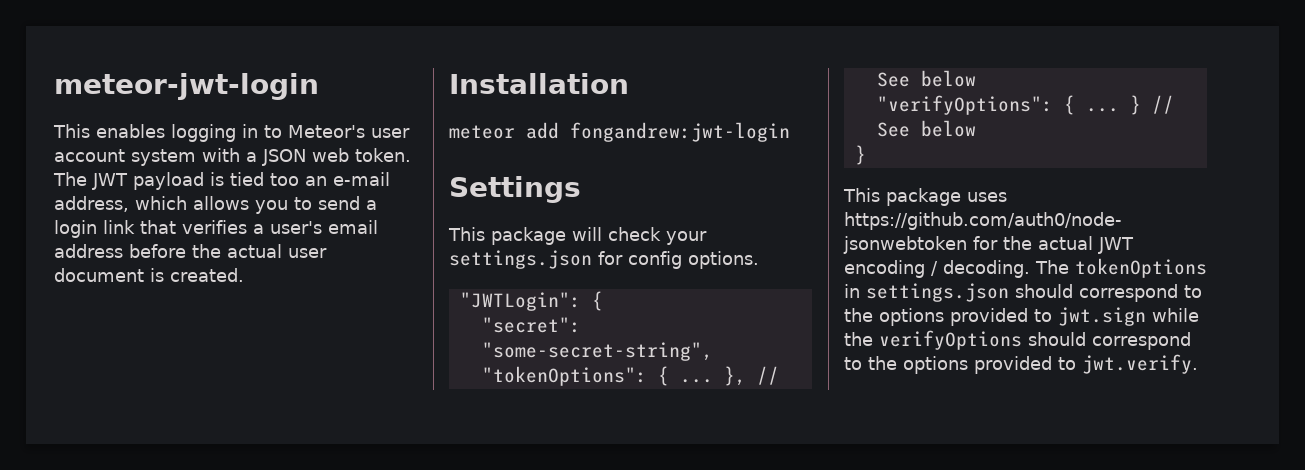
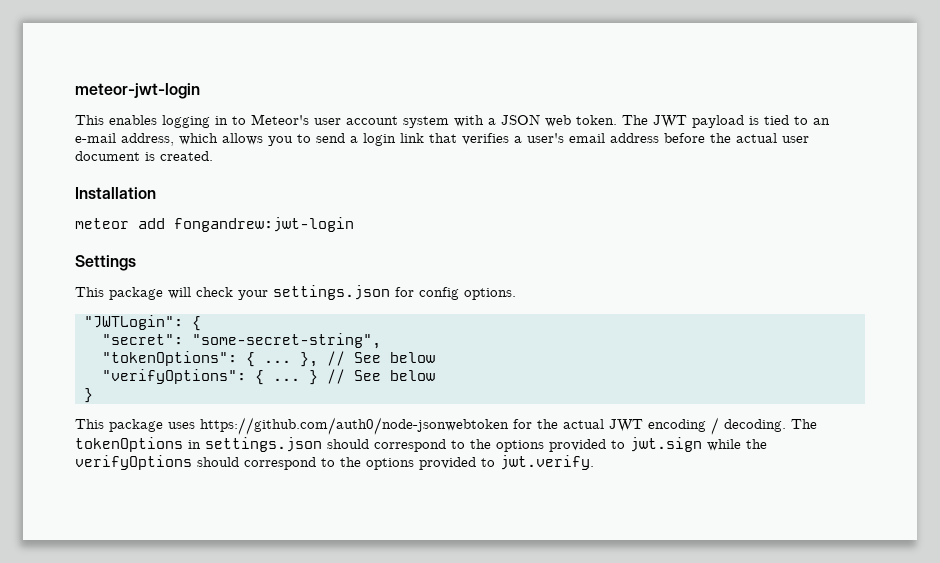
[270,173,299,186] too -> [794,116,808,125] to

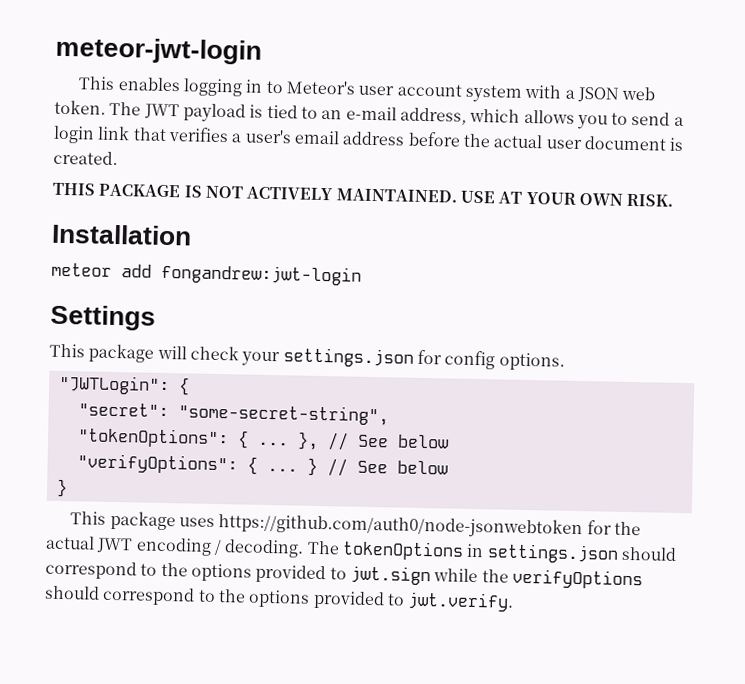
(213, 156) none -> [52,182,674,207] // THIS PACKAGE IS NOT ACTIVELY MAINTAINED. USE AT YOUR OWN RISK.

